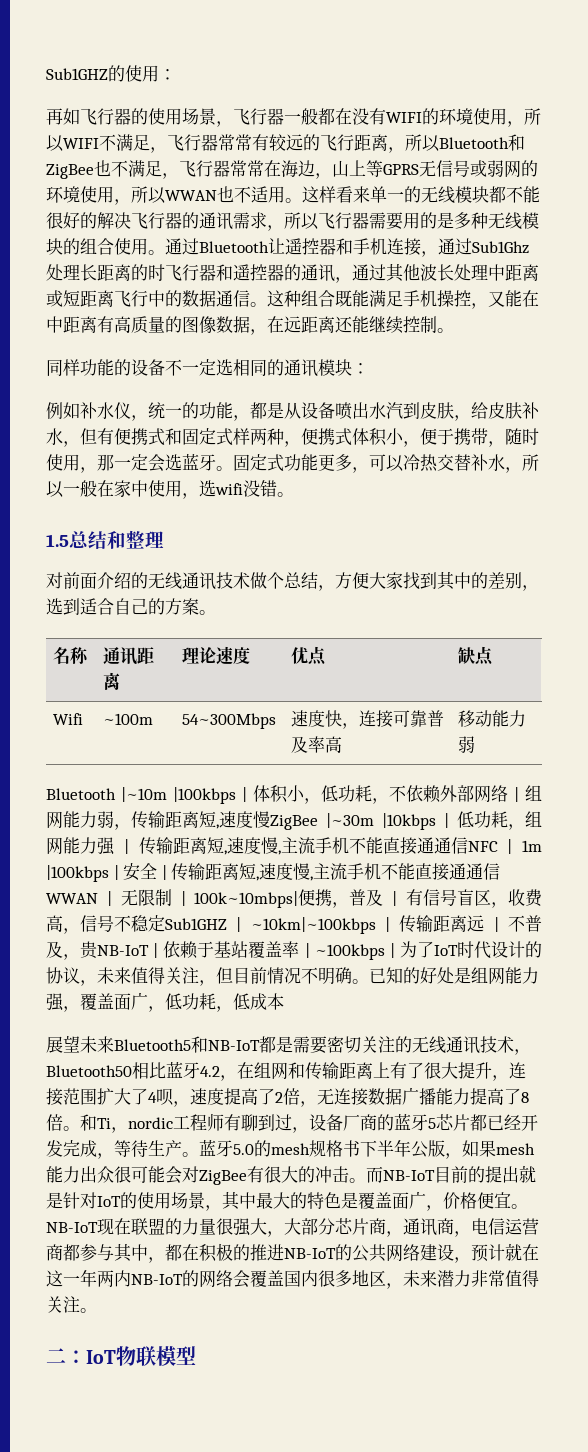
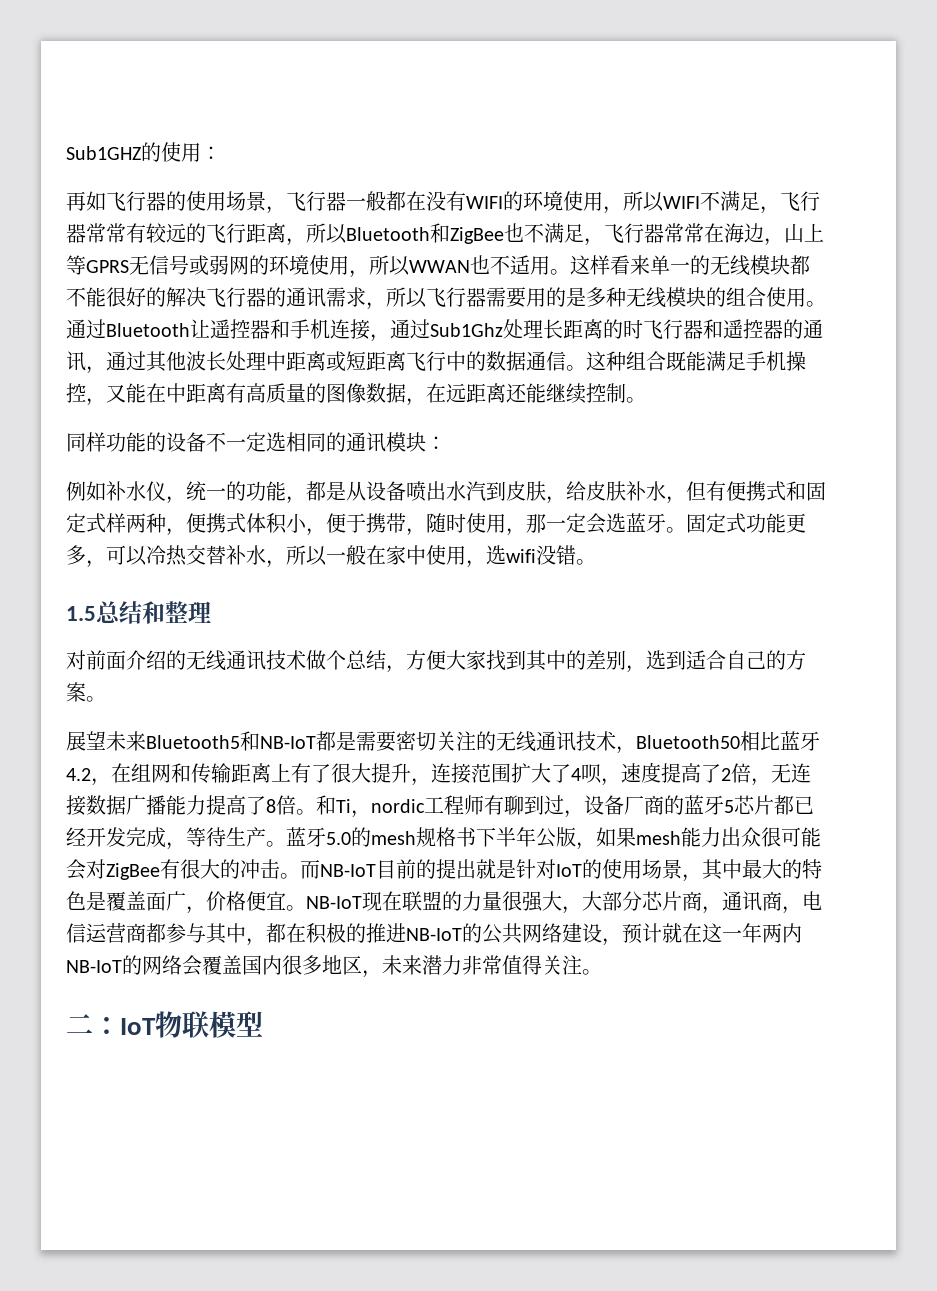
[53,647,90,664] [103,647,155,665] [103,672,121,690] [182,646,251,665] [291,646,327,666] [458,646,494,666] [53,713,84,725] [103,713,154,725] [182,713,277,729] [291,710,445,729] [291,736,343,753] [458,710,527,727] [458,736,476,753] [46,785,542,804] [46,811,542,830] [46,837,542,855] [46,863,501,882] [46,889,543,908] [46,915,542,934] [46,941,542,960] [46,967,539,986] [46,992,284,1012] // 名称 | 通讯距离 | 理论速度 | 优点 | 缺点 // Wifi | ~100m | 54~300Mbps | 速度快，连接可靠普及率高 | 移动能力弱 // Bluetooth |~10m |100kbps | 体积小，低功耗，不依赖外部网络 | 组网能力弱，传输距离短,速度慢ZigBee |~30m |10kbps | 低功耗，组网能力强 | 传输距离短,速度慢,主流手机不能直接通通信NFC | 1m |100kbps | 安全 | 传输距离短,速度慢,主流手机不能直接通通信WWAN | 无限制 | 100k~10mbps|便携，普及 | 有信号盲区，收费高，信号不稳定Sub1GHZ | ~10km|~100kbps | 传输距离远 | 不普及，贵NB-IoT | 依赖于基站覆盖率 | ~100kbps | 为了IoT时代设计的协议，未来值得关注，但目前情况不明确。已知的好处是组网能力强，覆盖面广，低功耗，低成本 -> (106, 699) none

